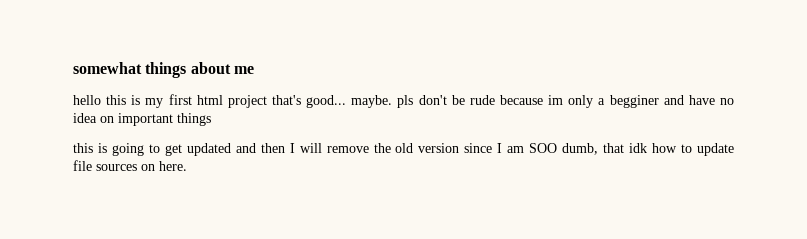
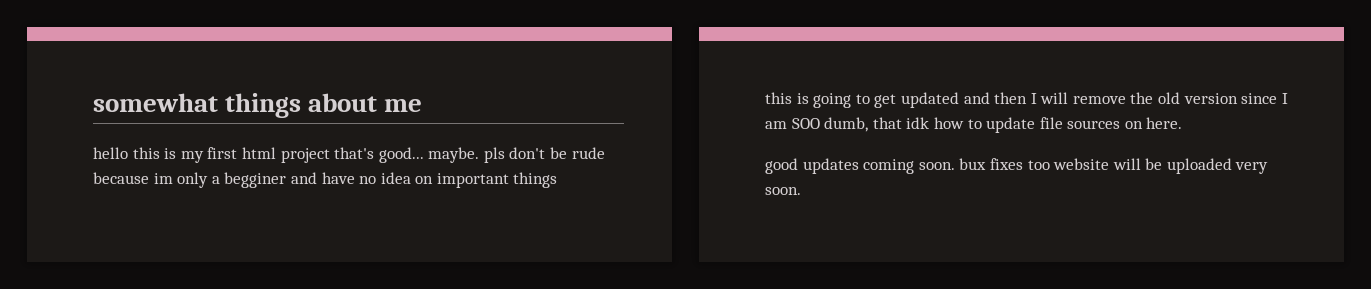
(187, 166) none -> [765,158,1269,174] [765,187,801,195] // good updates coming soon. bux fixes too website will be uploaded very soon.

